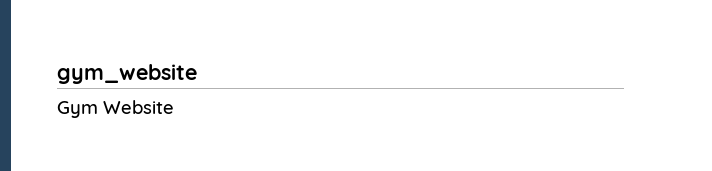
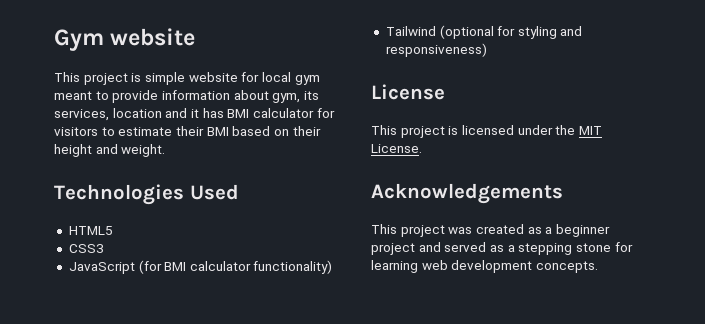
[57,64,197,84] [57,100,174,118] gym_website // Gym Website -> [54,28,196,51] [54,72,320,85] [54,90,319,103] [54,108,335,121] [54,126,321,136] [54,144,166,157] [54,184,239,205] [68,226,113,235] [68,244,104,253] [68,260,333,274] [385,25,583,39] [385,43,487,57] [371,84,445,100] [371,125,602,138] [371,144,422,153] [371,183,563,204] [371,224,610,237] [371,242,633,255] [371,260,598,273] Gym website // This project is simple website for local gym meant to provide information about gym, its services, location and it has BMI calculator for visitors to estimate their BMI based on their height and weight. // Technologies Used // HTML5 // CSS3 // JavaScript (for BMI calculator functionality) // Tailwind (optional for styling and responsiveness) // License // This project is licensed under the MIT License. // Acknowledgements // This project was created as a beginner project and served as a stepping stone for learning web development concepts.

